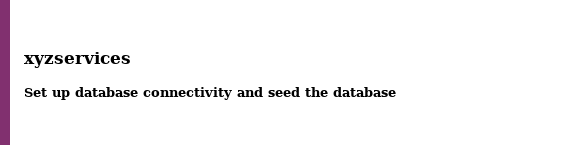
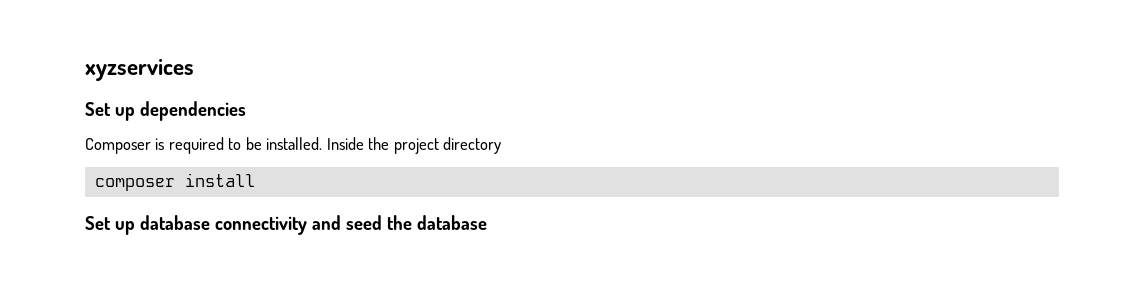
(131, 60) none -> [85,101,246,121] [85,137,502,154] [94,173,255,191] // Set up dependencies // Composer is required to be installed. Inside the project directory // composer install

